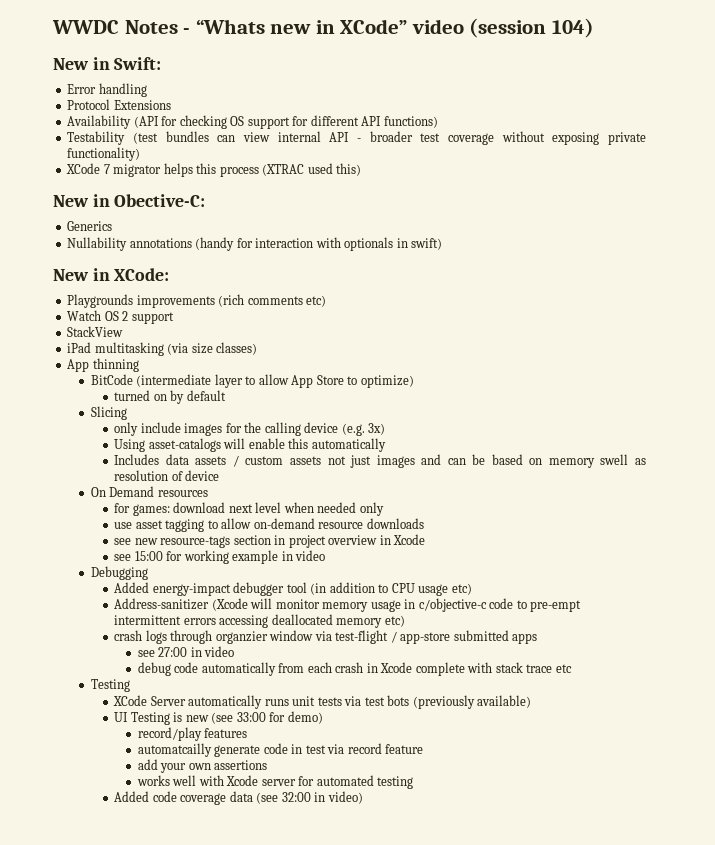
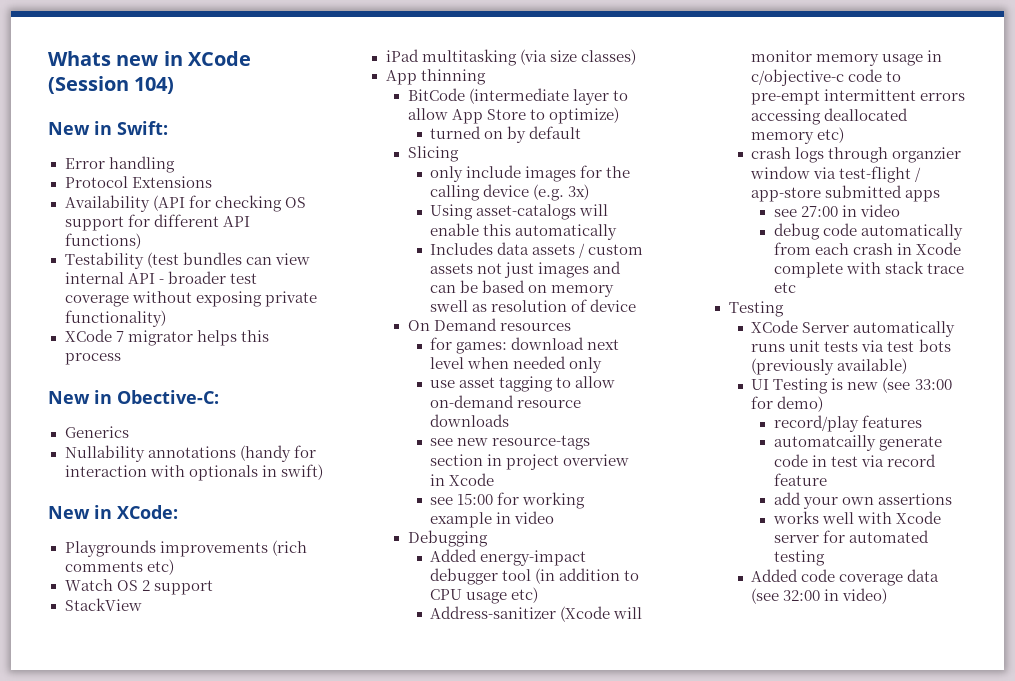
[52,18,547,38] WWDC Notes - “Whats new in XCode” video (session -> [48,51,251,66] [48,76,129,94] Whats new in XCode (Session
[262,163,362,176] (XTRAC used this) -> (121, 359) none

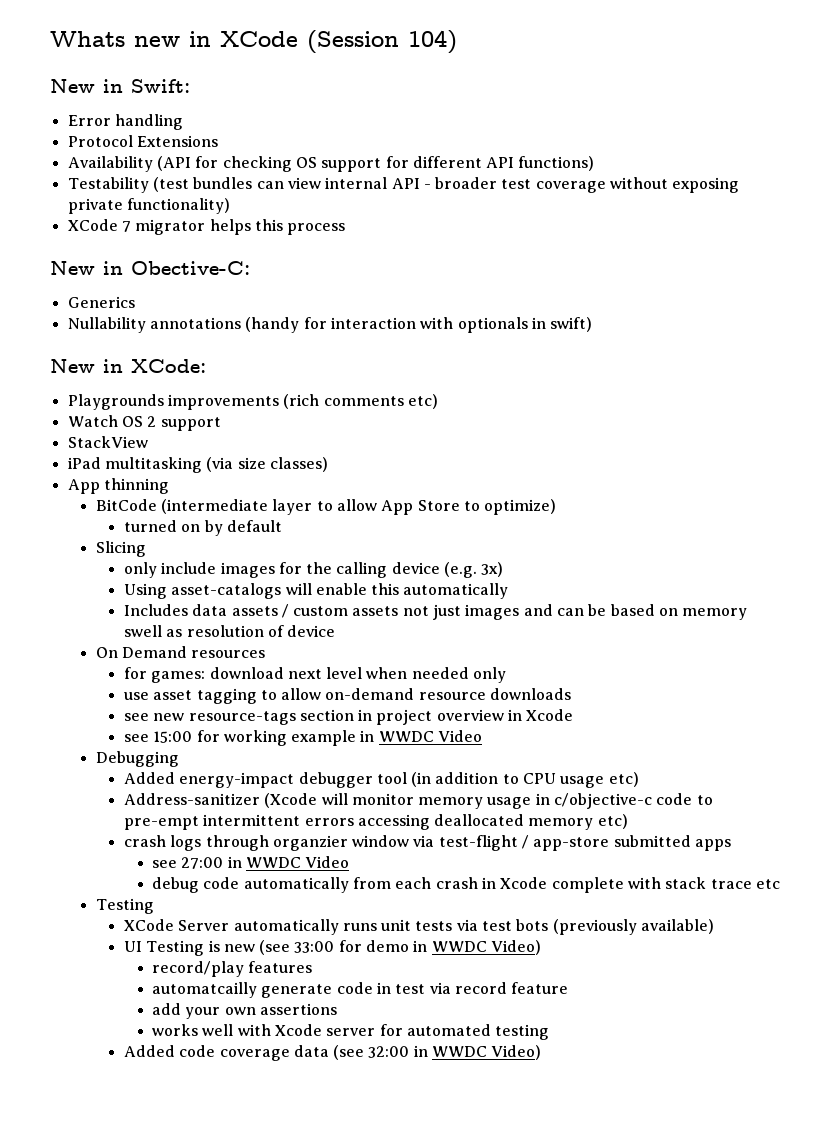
[514,511,555,524] video -> [378,730,483,742] WWDC Video
[859,204,900,217] video -> [245,856,350,868] WWDC Video
[777,396,824,412] demo) -> [366,940,542,955] demo in WWDC Video)
[842,588,888,604] video) -> [432,1045,542,1060] WWDC Video)

